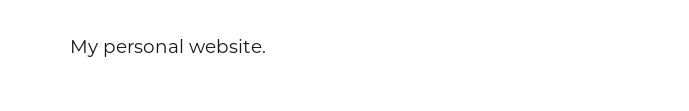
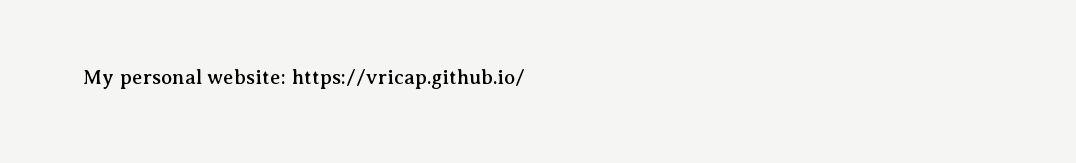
[189,39,266,53] website. -> [207,69,525,89] website: https://vricap.github.io/

